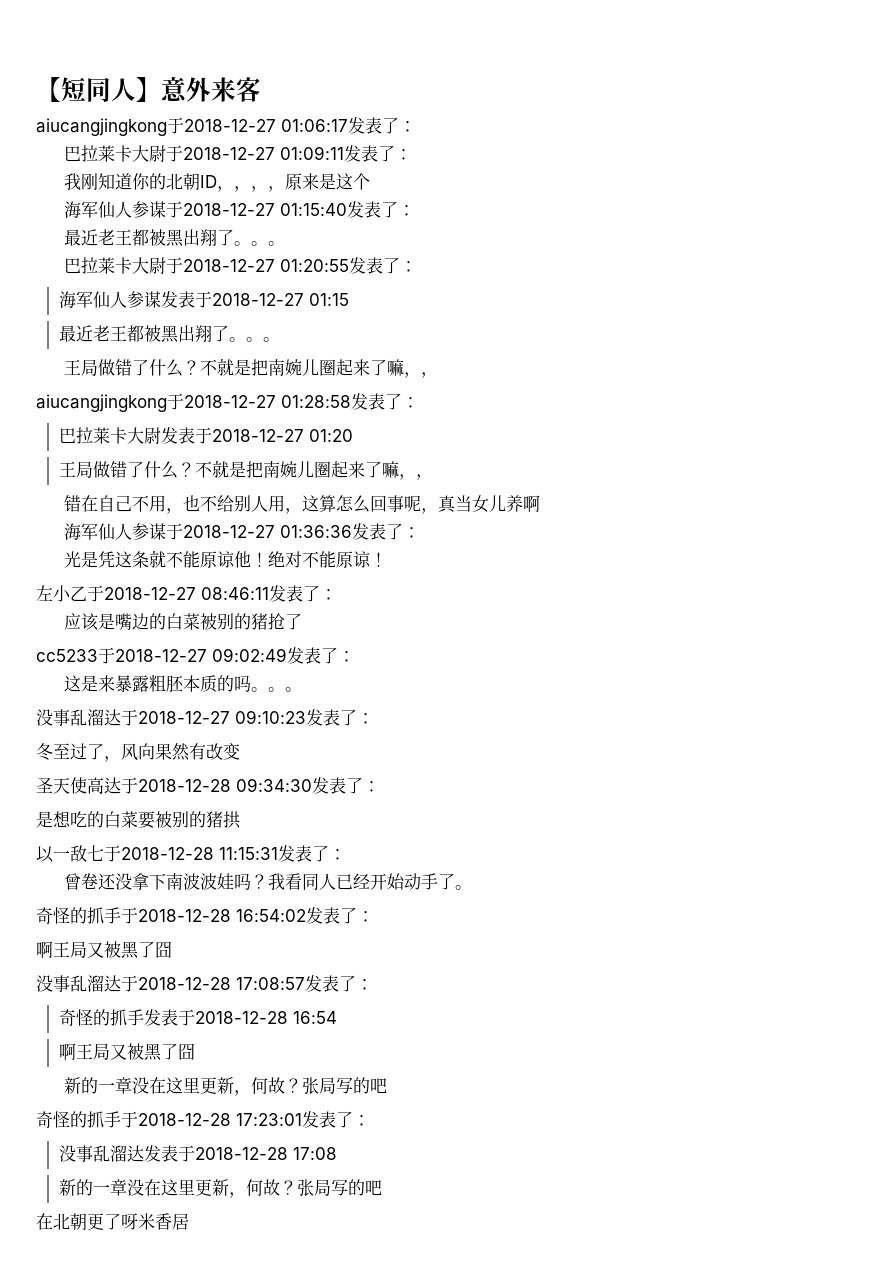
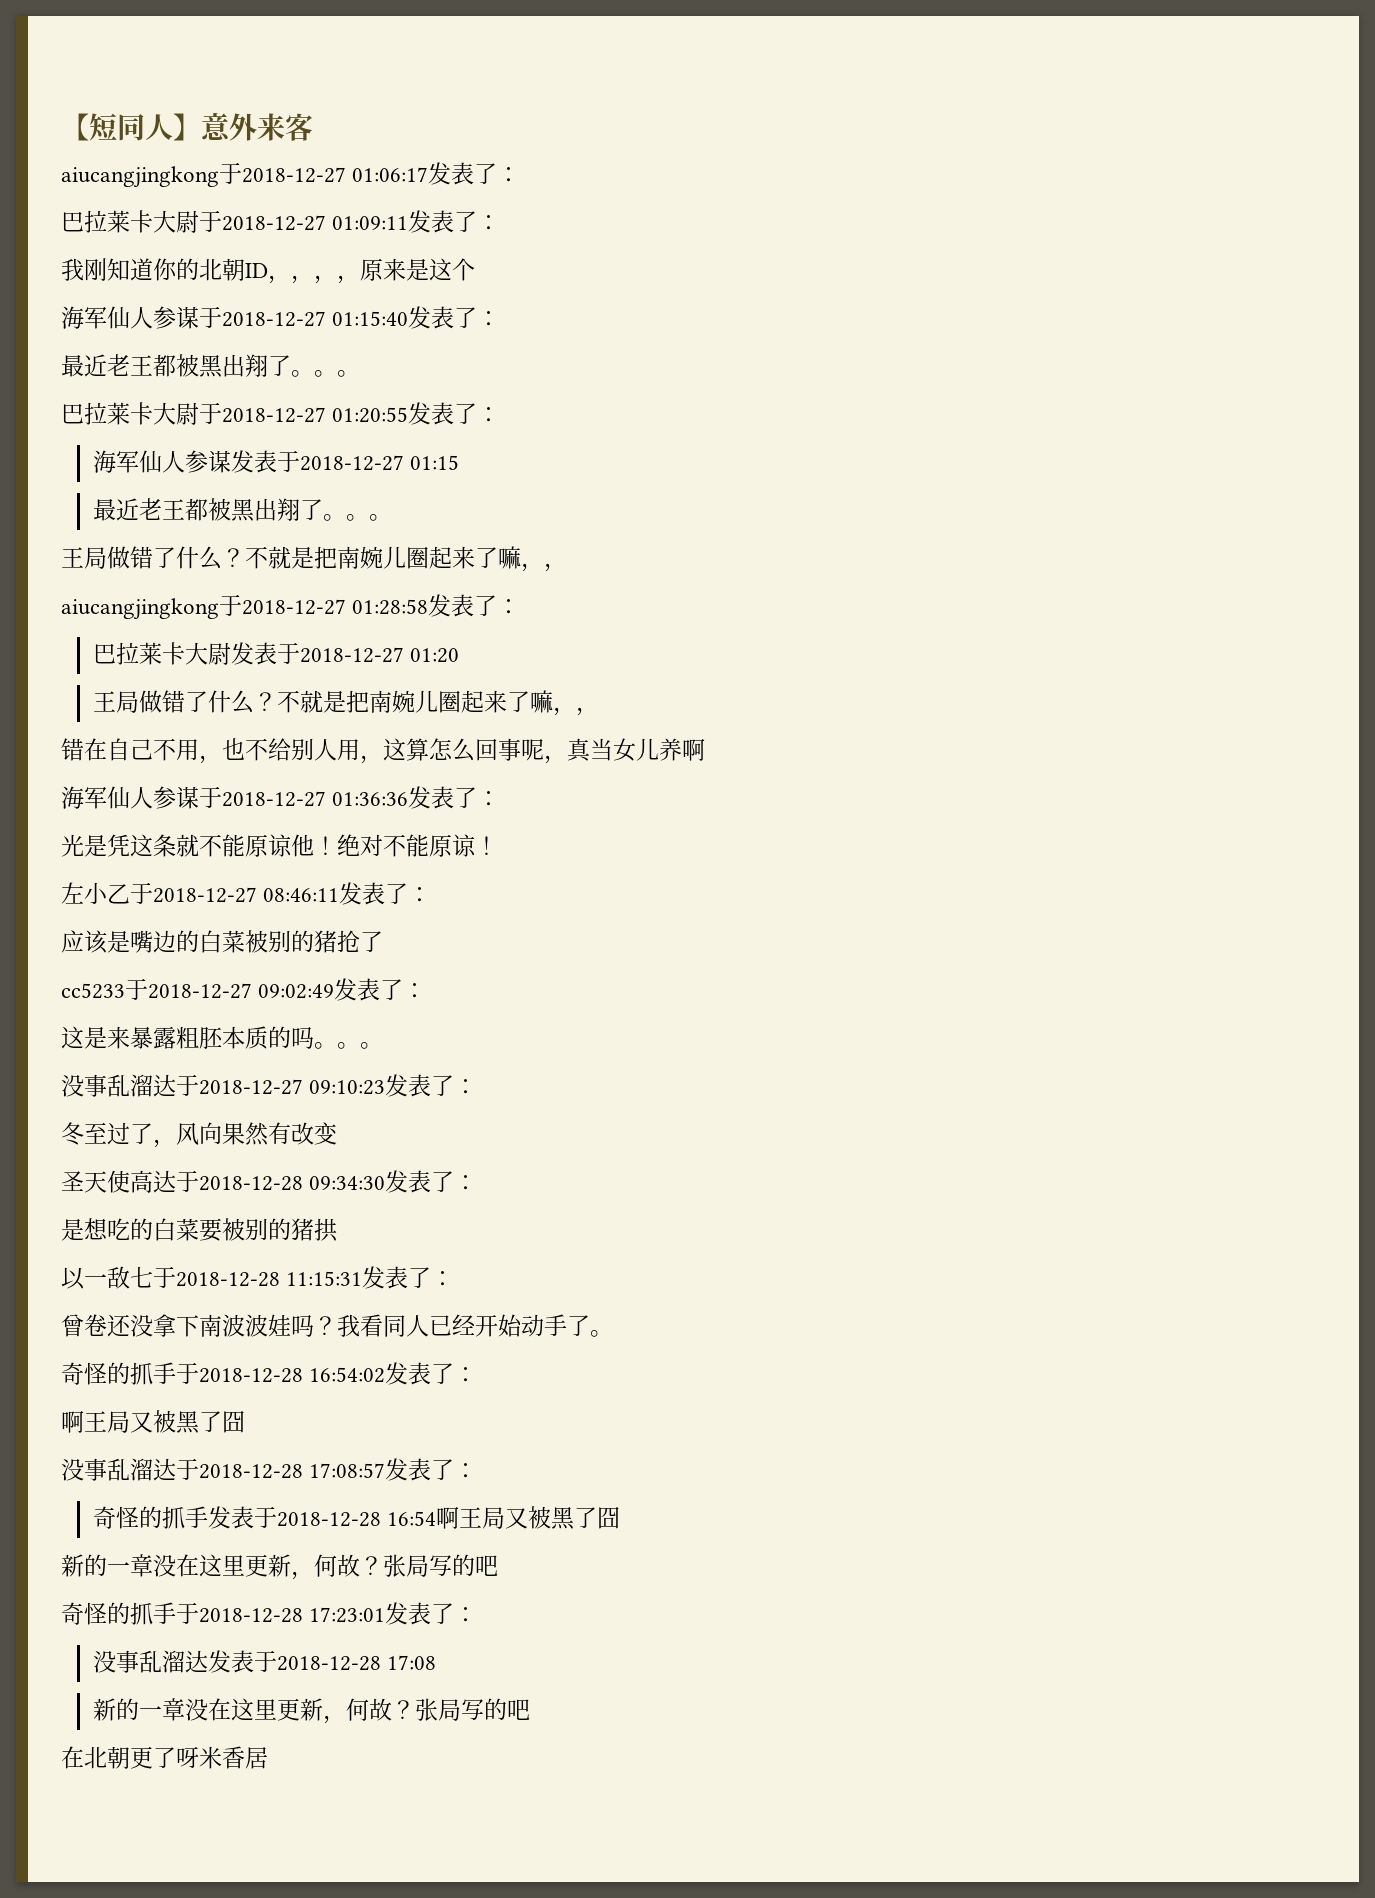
(337, 1017) // -> (436, 1518) none

